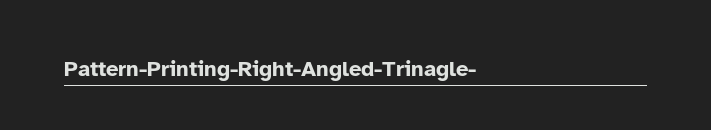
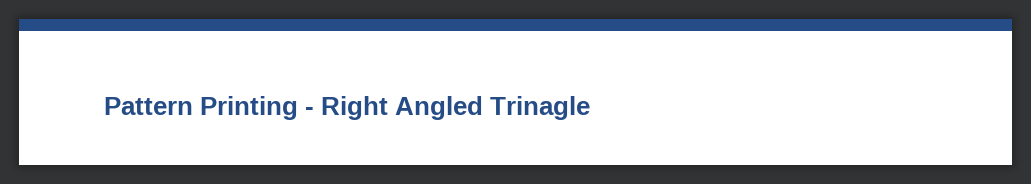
[64,60,476,81] Pattern-Printing-Right-Angled-Trinagle- -> [104,96,591,120] Pattern Printing - Right Angled Trinagle

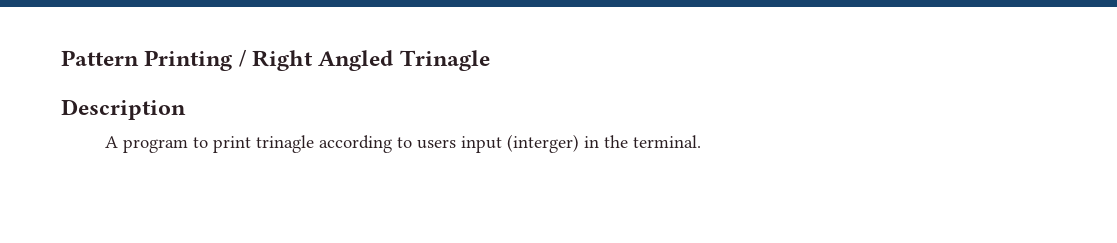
[305,107,315,115] - -> [238,49,247,67] /
(591, 108) none -> [61,99,186,120] [105,134,702,153] // Description // A program to print trinagle according to users input (interger) in the terminal.

